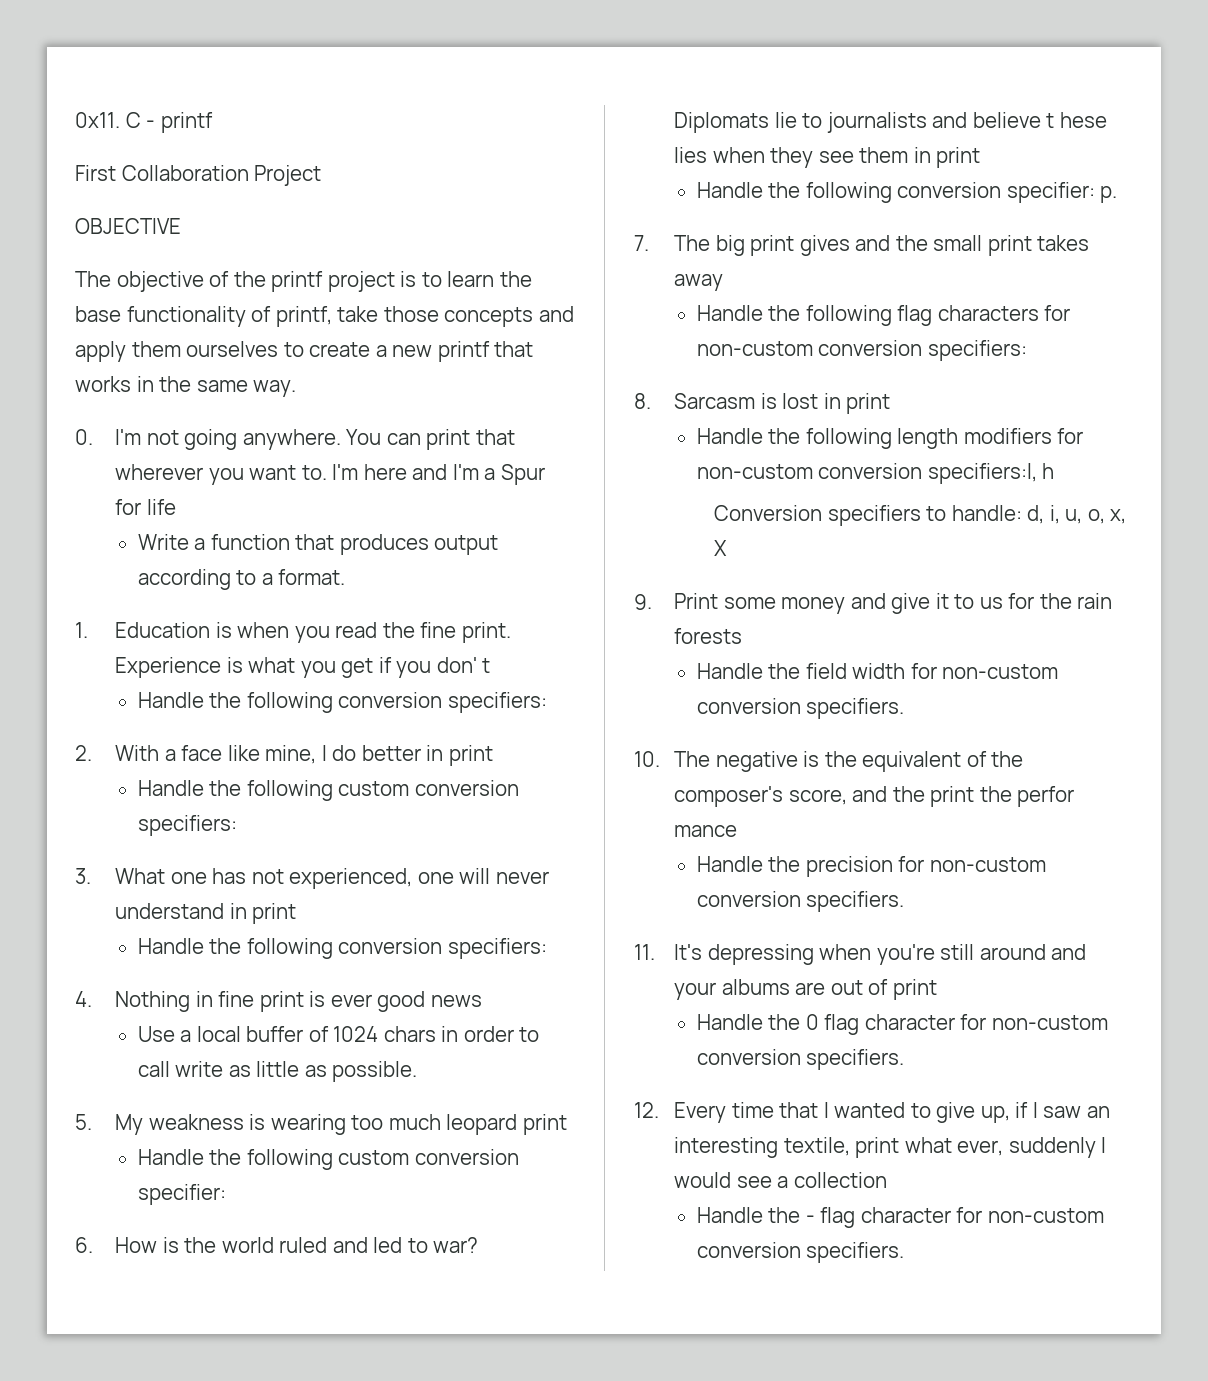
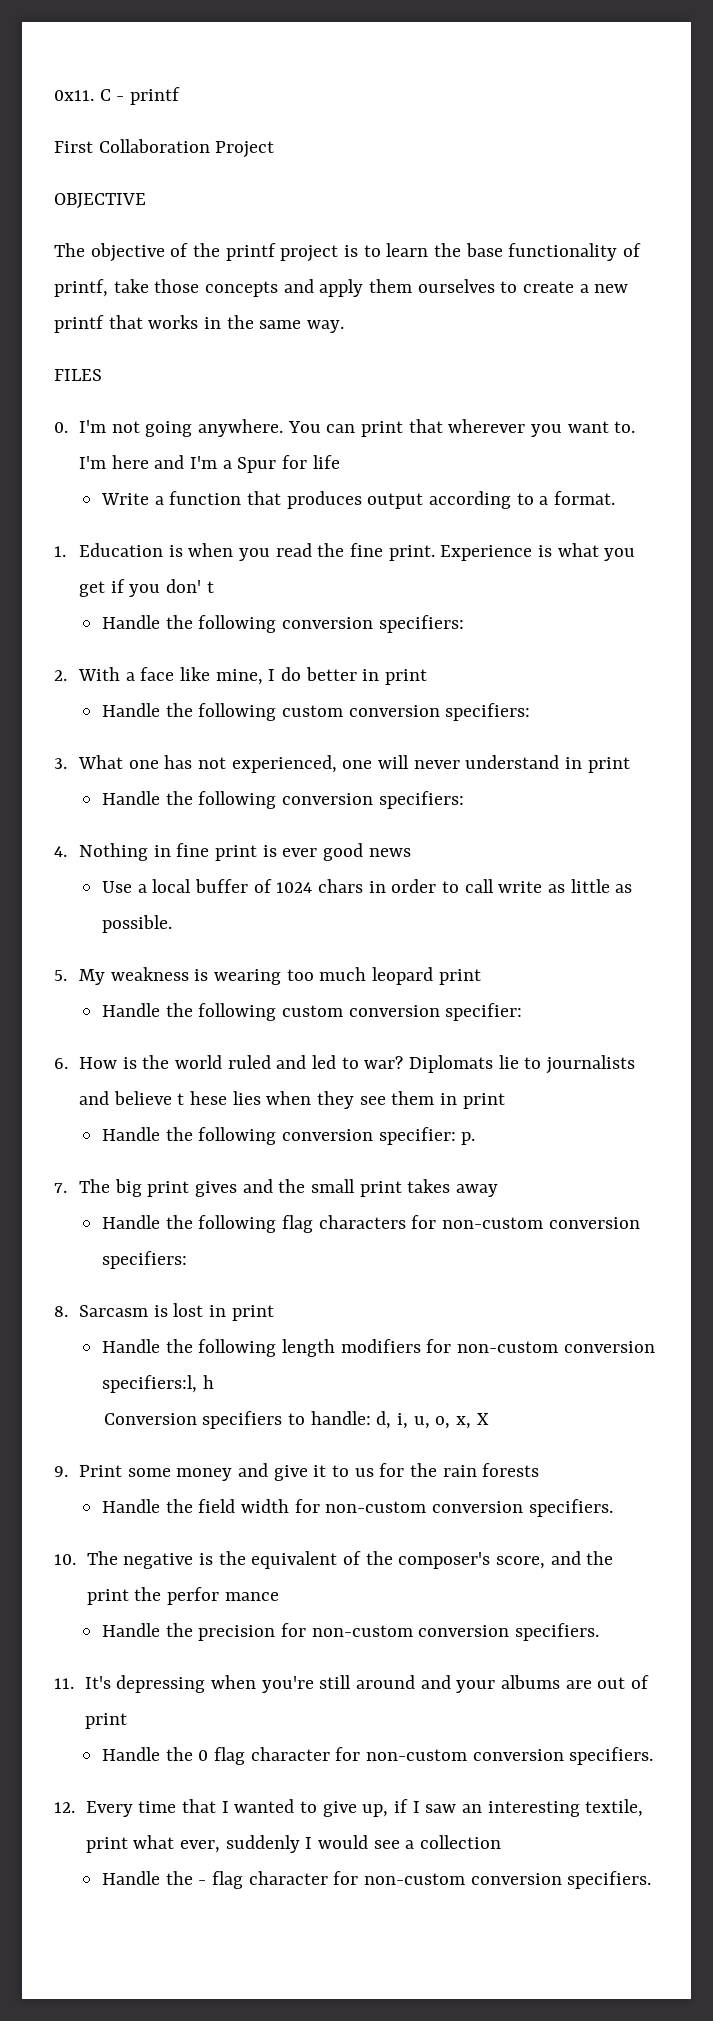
(297, 388) none -> [54,369,102,381] // FILES

